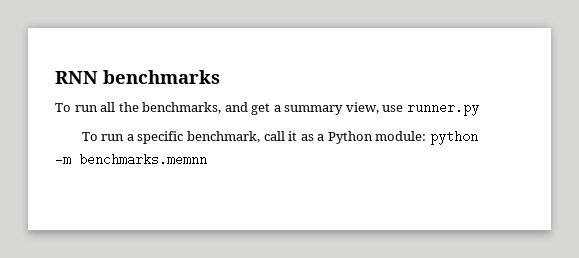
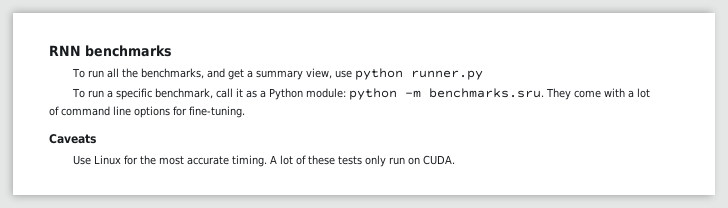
(404, 108) none -> [355,68,404,80] python
[79,153,207,166] benchmarks.memnn -> [429,88,651,100] [49,106,245,118] [49,134,96,144] [73,155,456,167] benchmarks.sru. They come with a lot of command line options for fine-tuning. // Caveats // Use Linux for the most accurate timing. A lot of these tests only run on CUDA.

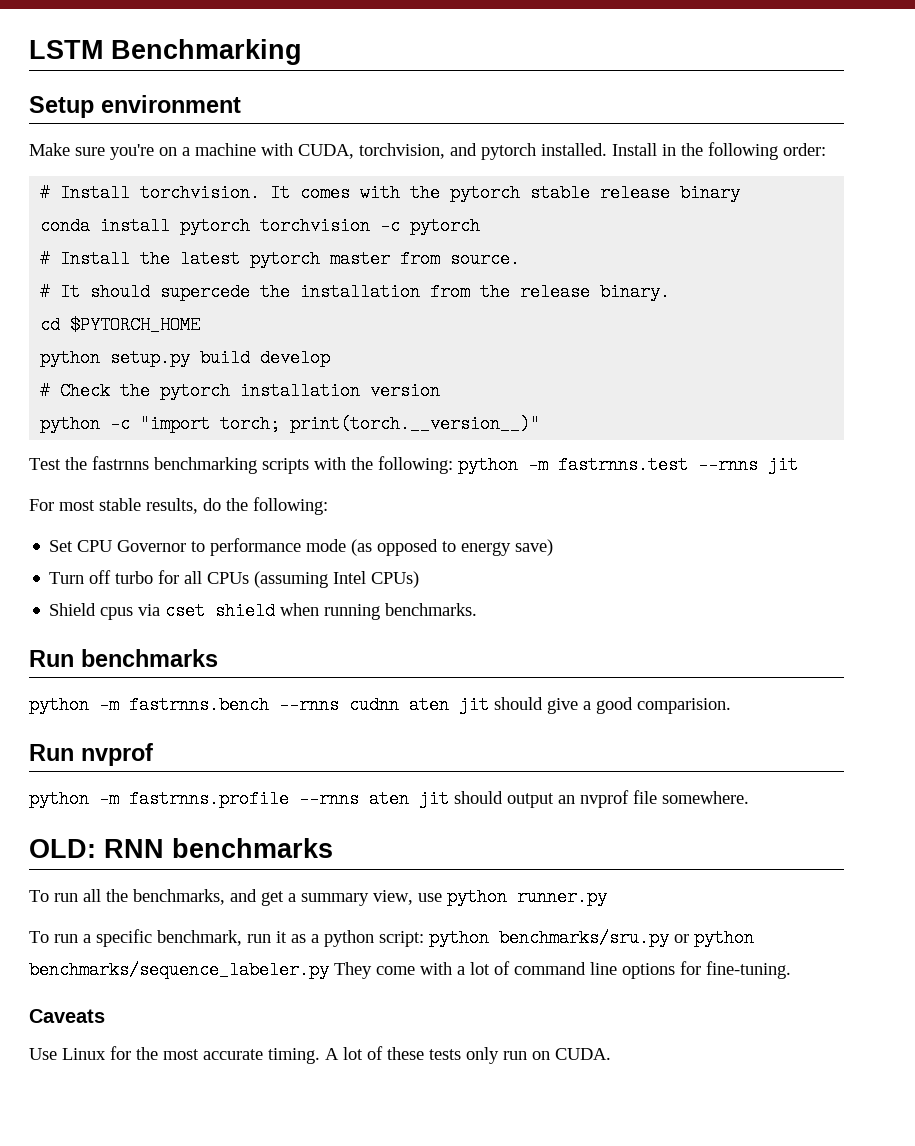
(49, 50) none -> [29,39,302,65] [29,95,241,118] [29,142,826,160] [40,184,741,202] [40,217,481,235] [40,250,521,268] [40,283,671,301] [40,316,201,334] [40,349,331,367] [40,382,441,400] [40,415,541,433] [29,456,798,474] [29,497,328,515] [49,538,554,556] [49,570,420,588] [49,602,478,620] [29,649,218,667] [29,696,731,714] [29,743,153,766] [29,790,749,808] [29,839,96,858] LSTM Benchmarking // Setup environment // Make sure you're on a machine with CUDA, torchvision, and pytorch installed. Install in the following order: // # Install torchvision. It comes with the pytorch stable release binary // conda install pytorch torchvision -c pytorch // # Install the latest pytorch master from source. // # It should supercede the installation from the release binary. // cd $PYTORCH_HOME // python setup.py build develop // # Check the pytorch installation version // python -c "import torch; print(torch.__version__)" // Test the fastrnns benchmarking scripts with the following: python -m fastrnns.test --rnns jit // For most stable results, do the following: // Set CPU Governor to performance mode (as opposed to energy save) // Turn off turbo for all CPUs (assuming Intel CPUs) // Shield cpus via cset shield when running benchmarks. // Run benchmarks // python -m fastrnns.bench --rnns cudnn aten jit should give a good comparision. // Run nvprof // python -m fastrnns.profile --rnns aten jit should output an nvprof file somewhere. // OLD:
[216,88,234,98] call -> [247,934,271,943] run
[269,88,545,100] Python module: python -m benchmarks.sru. -> [324,929,754,947] [29,961,329,979] python script: python benchmarks/sru.py or python benchmarks/sequence_labeler.py

